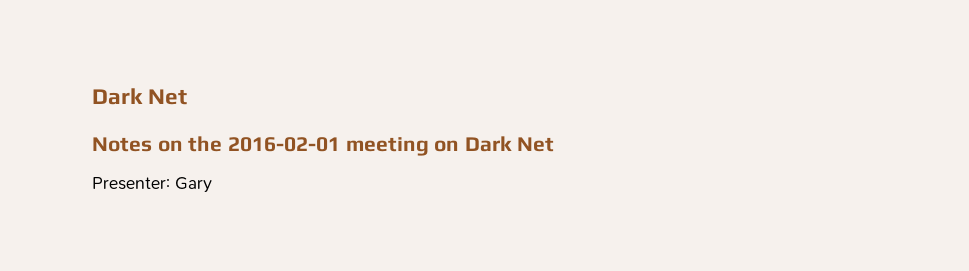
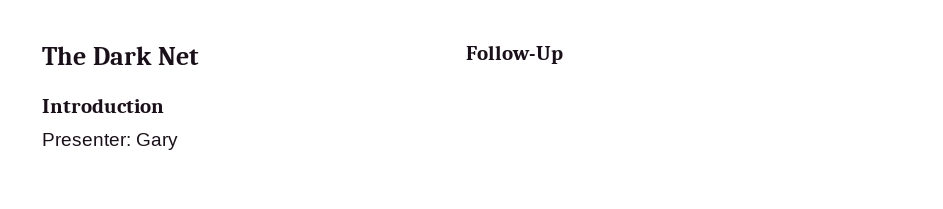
[92,88,188,105] [92,136,554,156] Dark Net // Notes on the 2016-02-01 meeting on Dark Net -> [42,46,200,65] [42,98,164,113] The Dark Net // Introduction
(212, 185) none -> [466,45,563,64] // Follow-Up

